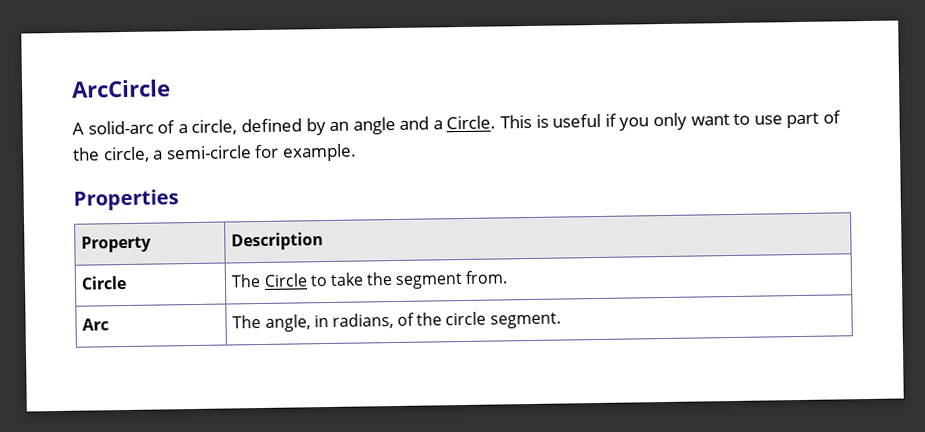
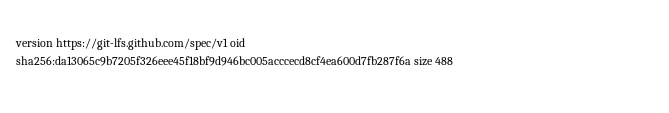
[71,79,171,98] [72,110,841,136] [72,143,357,163] [73,189,179,211] [81,235,153,253] [231,232,325,251] [81,275,128,290] [231,270,509,289] [82,318,110,331] [232,311,561,332] ArcCircle // A solid-arc of a circle, defined by an angle and a Circle. This is useful if you only want to use part of the circle, a semi-circle for example. // Properties // Property | Description // Circle | The Circle to take the segment from. // Arc | The angle, in radians, of the circle segment. -> [15,38,246,50] [16,56,454,66] version https://git-lfs.github.com/spec/v1 oid sha256:da13065c9b7205f326eee45f18bf9d946bc005acccecd8cf4ea600d7fb287f6a size 488

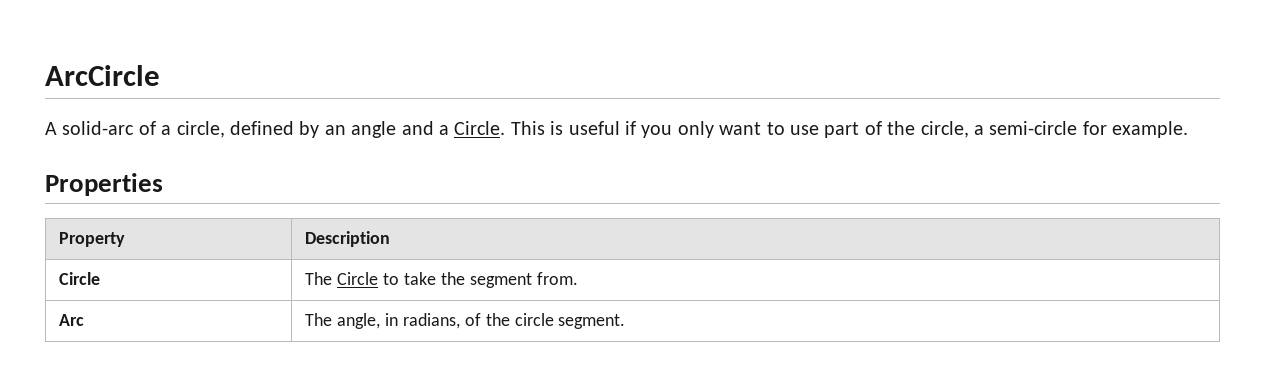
[15,38,246,50] [16,56,454,66] version https://git-lfs.github.com/spec/v1 oid sha256:da13065c9b7205f326eee45f18bf9d946bc005acccecd8cf4ea600d7fb287f6a size 488 -> [45,65,160,86] [45,121,1189,138] [45,173,163,196] [59,232,126,247] [305,231,391,247] [59,272,101,285] [305,272,578,288] [59,314,85,326] [305,313,626,329] ArcCircle // A solid-arc of a circle, defined by an angle and a Circle. This is useful if you only want to use part of the circle, a semi-circle for example. // Properties // Property | Description // Circle | The Circle to take the segment from. // Arc | The angle, in radians, of the circle segment.

